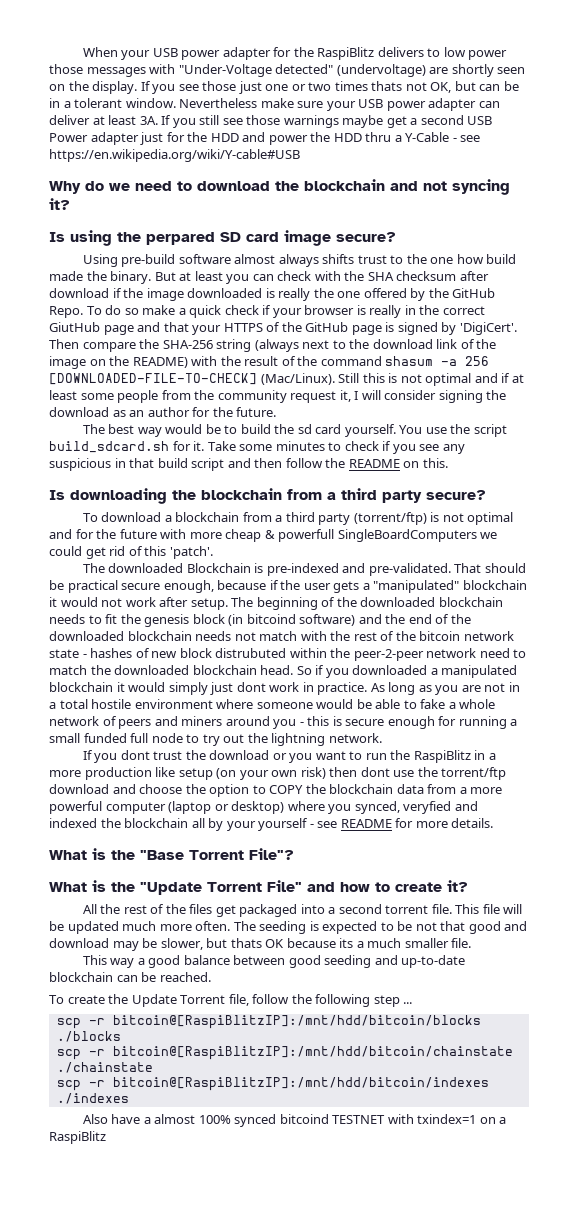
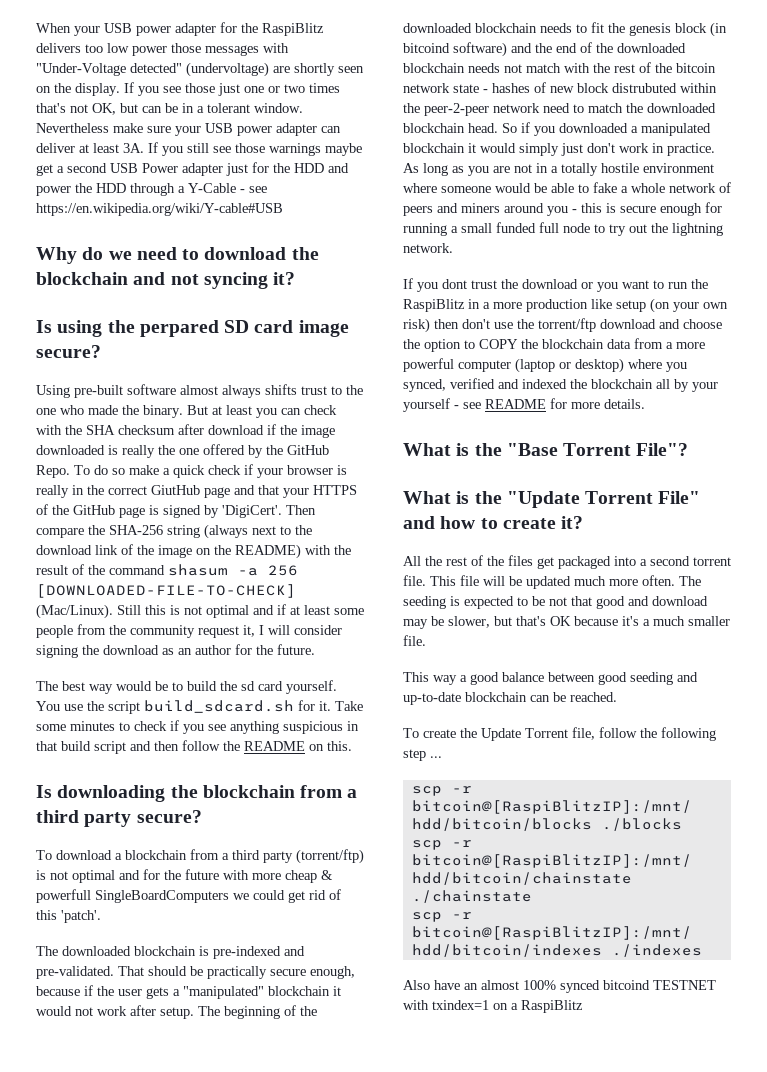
[427,48,441,57] to -> [85,44,103,53] too
[371,81,403,91] thats -> [36,103,66,113] that's
[365,132,392,142] thru -> [130,183,175,196] through
[121,254,176,267] pre-build -> [74,385,123,398] pre-built
[456,254,517,264] how build -> [60,405,84,415] who
[442,444,465,454] any -> [230,721,279,734] anything
[186,563,251,573] Blockchain -> [134,946,196,956] blockchain
[67,580,118,593] practical -> [207,966,267,979] practically
[236,682,266,692] dont -> [587,143,615,153] don't
[59,699,88,709] total -> [561,163,598,176] totally
[360,767,390,777] dont -> [462,319,490,329] don't
[403,801,452,814] veryfied -> [450,378,495,389] verified
[230,938,262,948] thats -> [516,616,546,626] that's
[339,938,354,948] its -> [622,616,639,626] it's
[143,1117,151,1124] a -> [464,983,478,990] an

